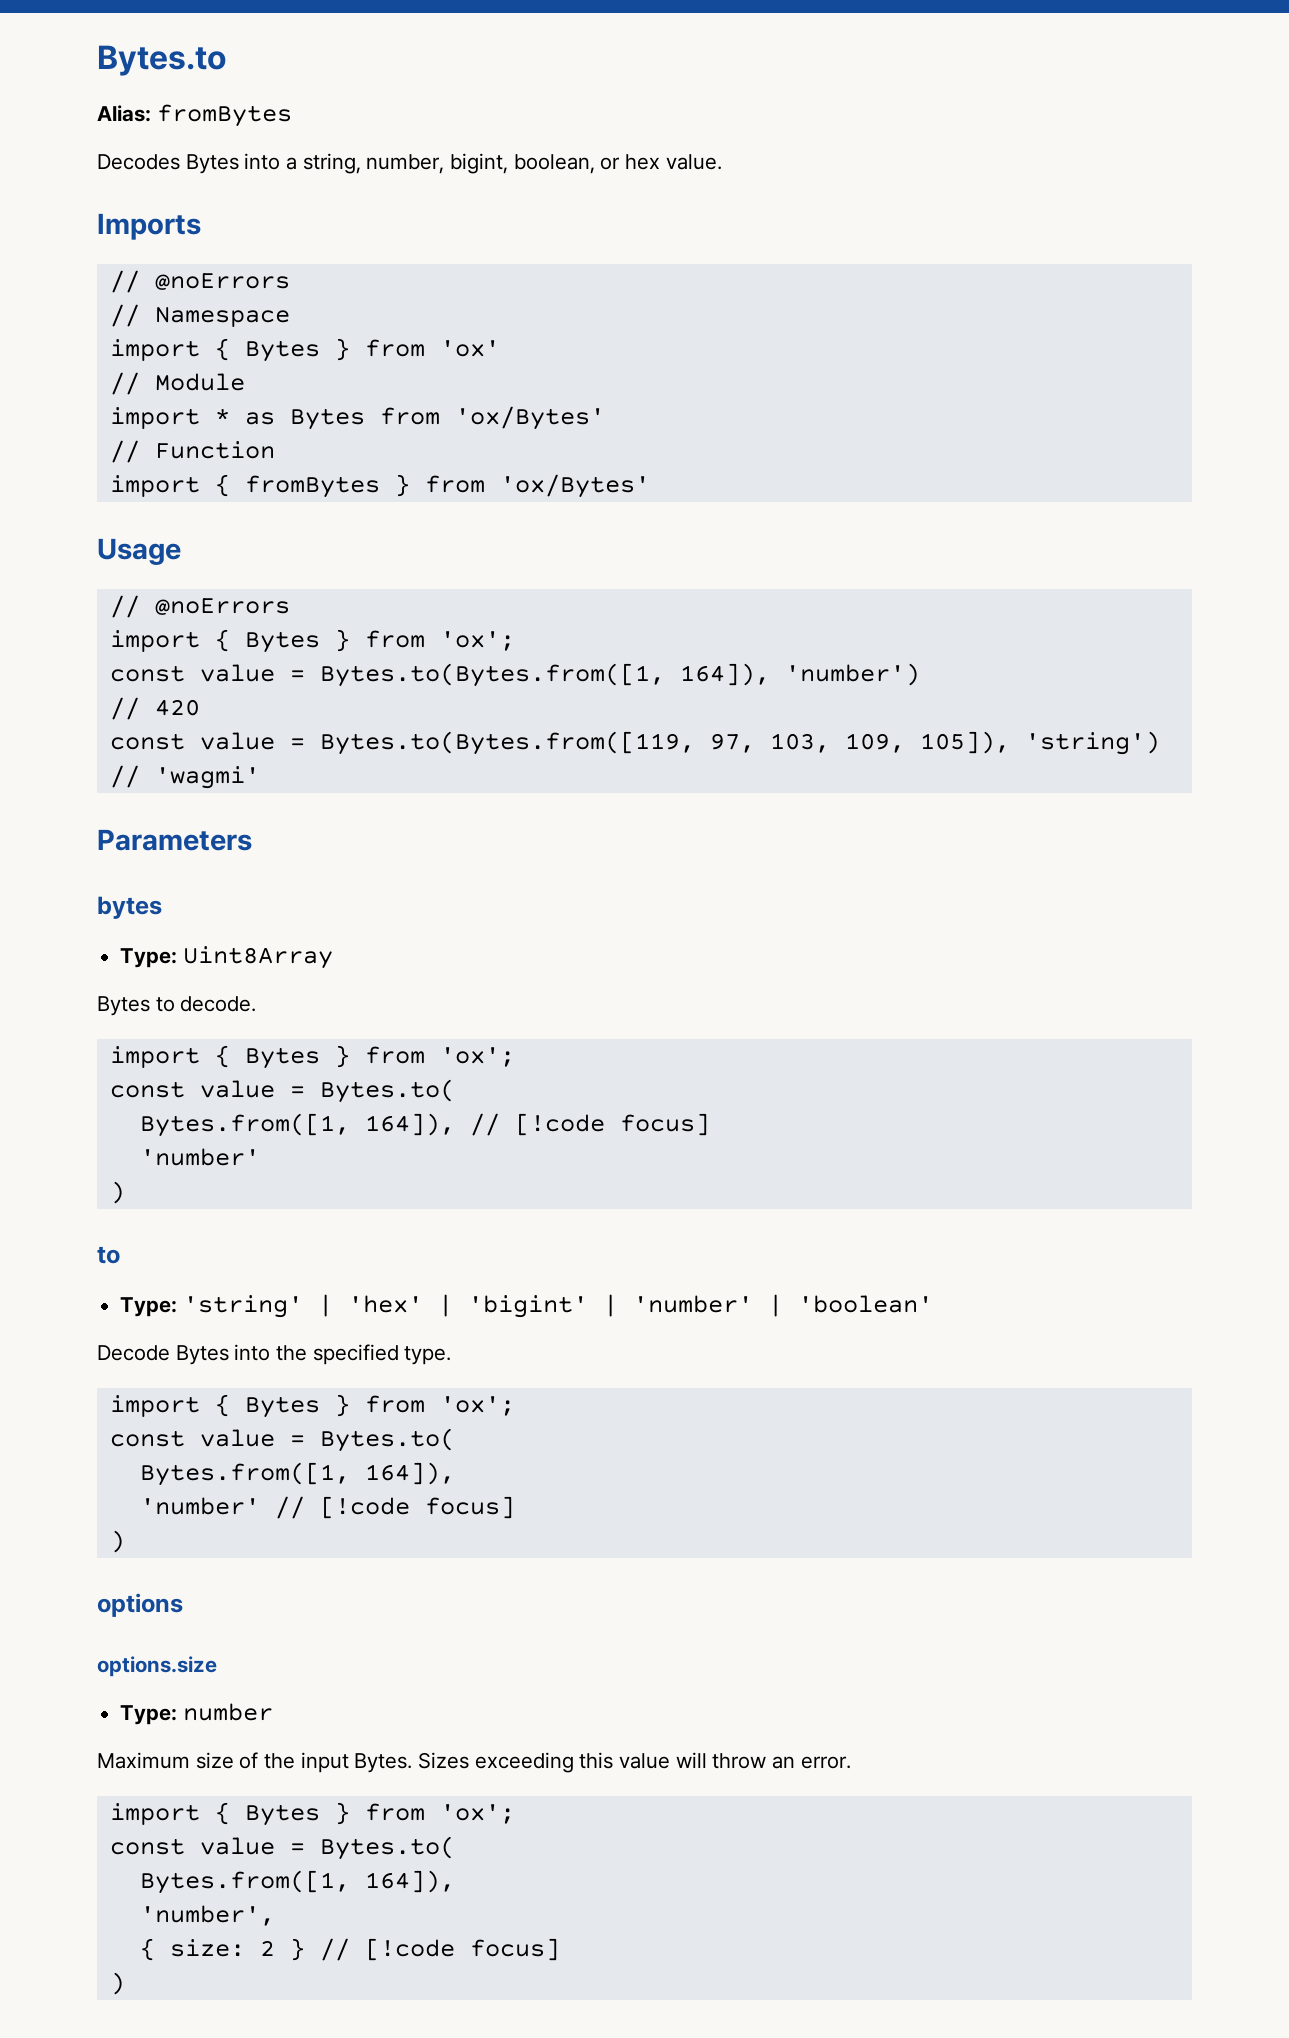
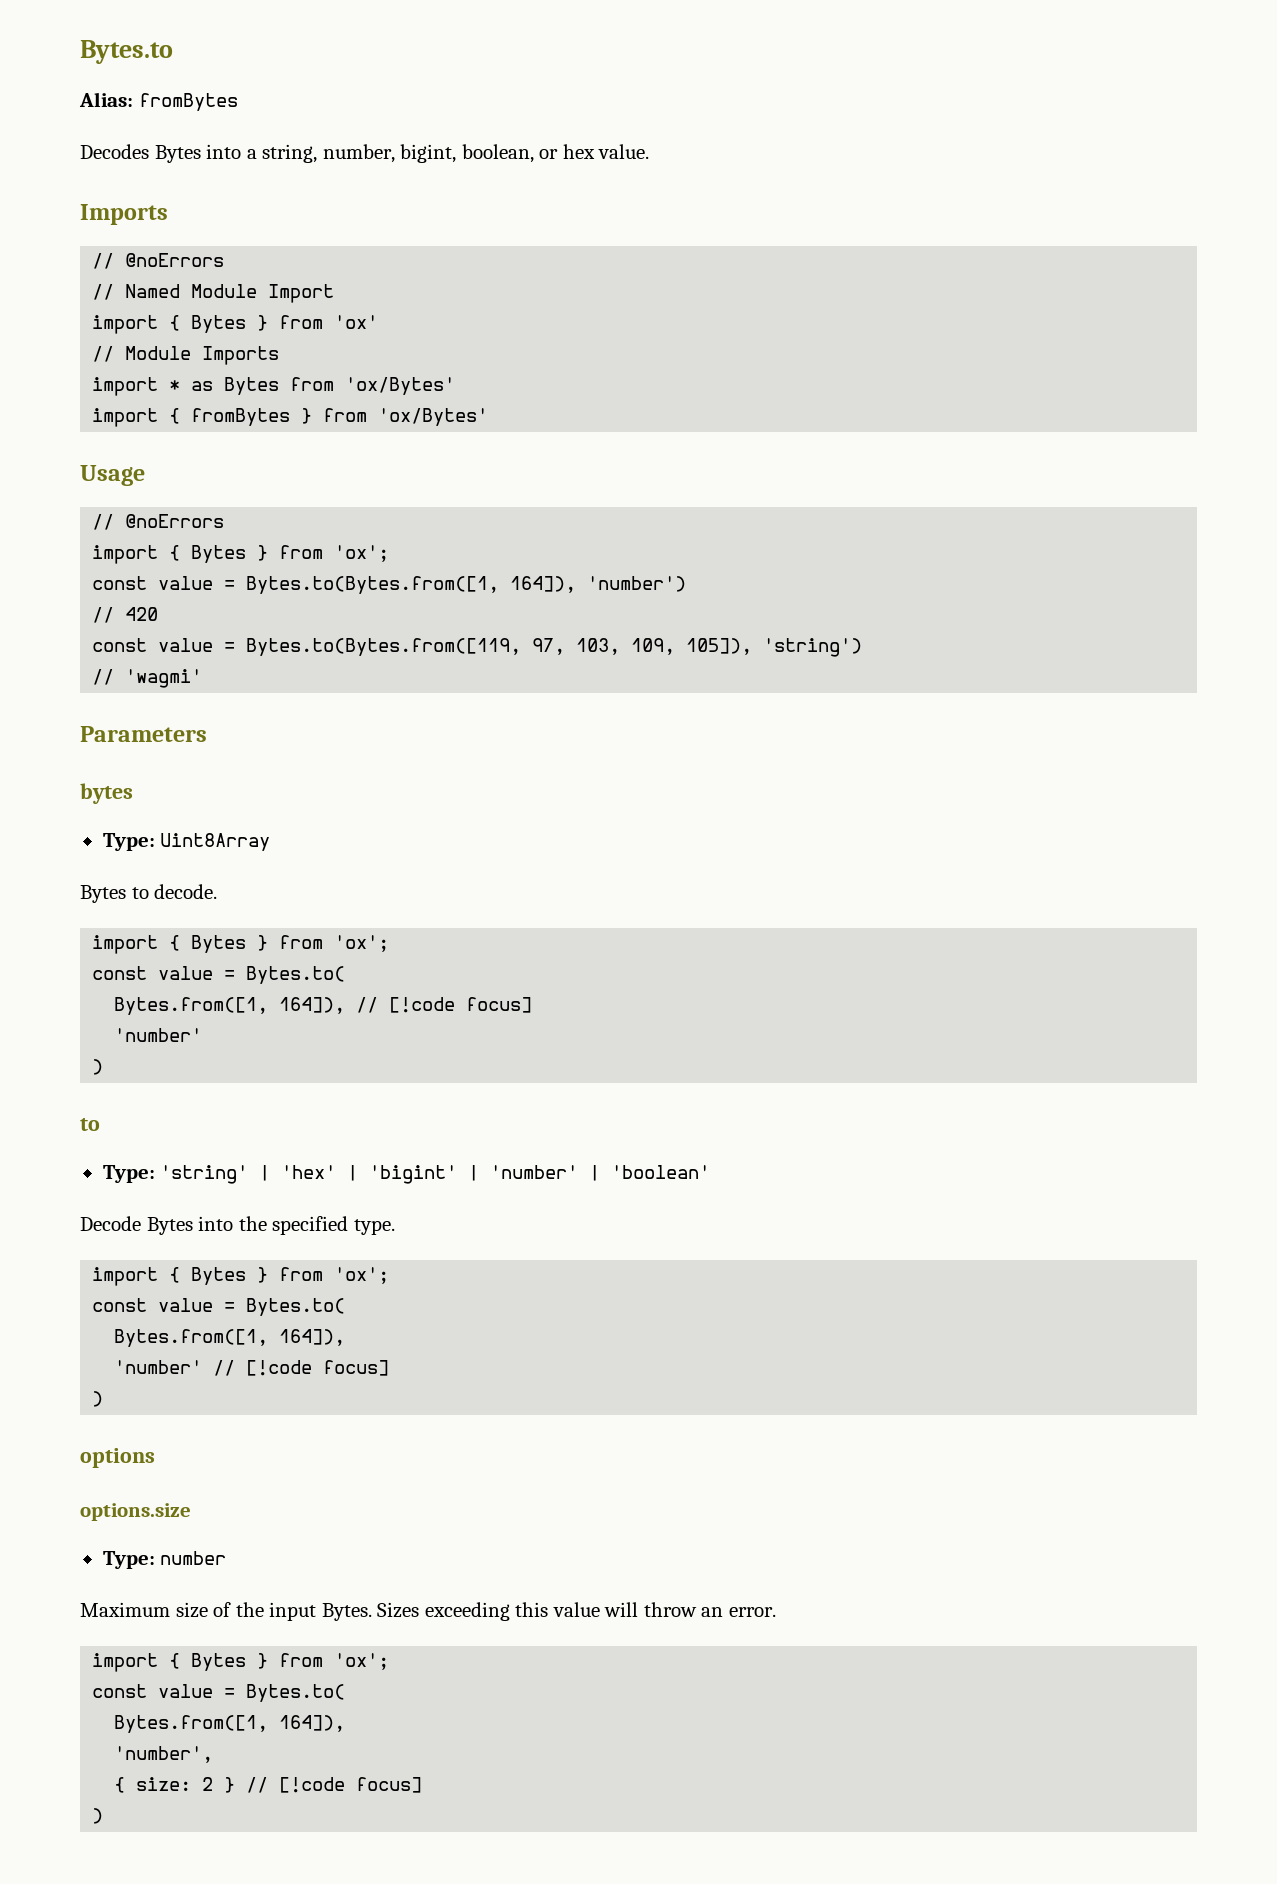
[154,307,290,327] Namespace -> [125,284,335,303] Named Module Import
(245, 382) none -> [202,346,280,365] Imports
[109,440,275,463] // // Function -> (456, 386) none

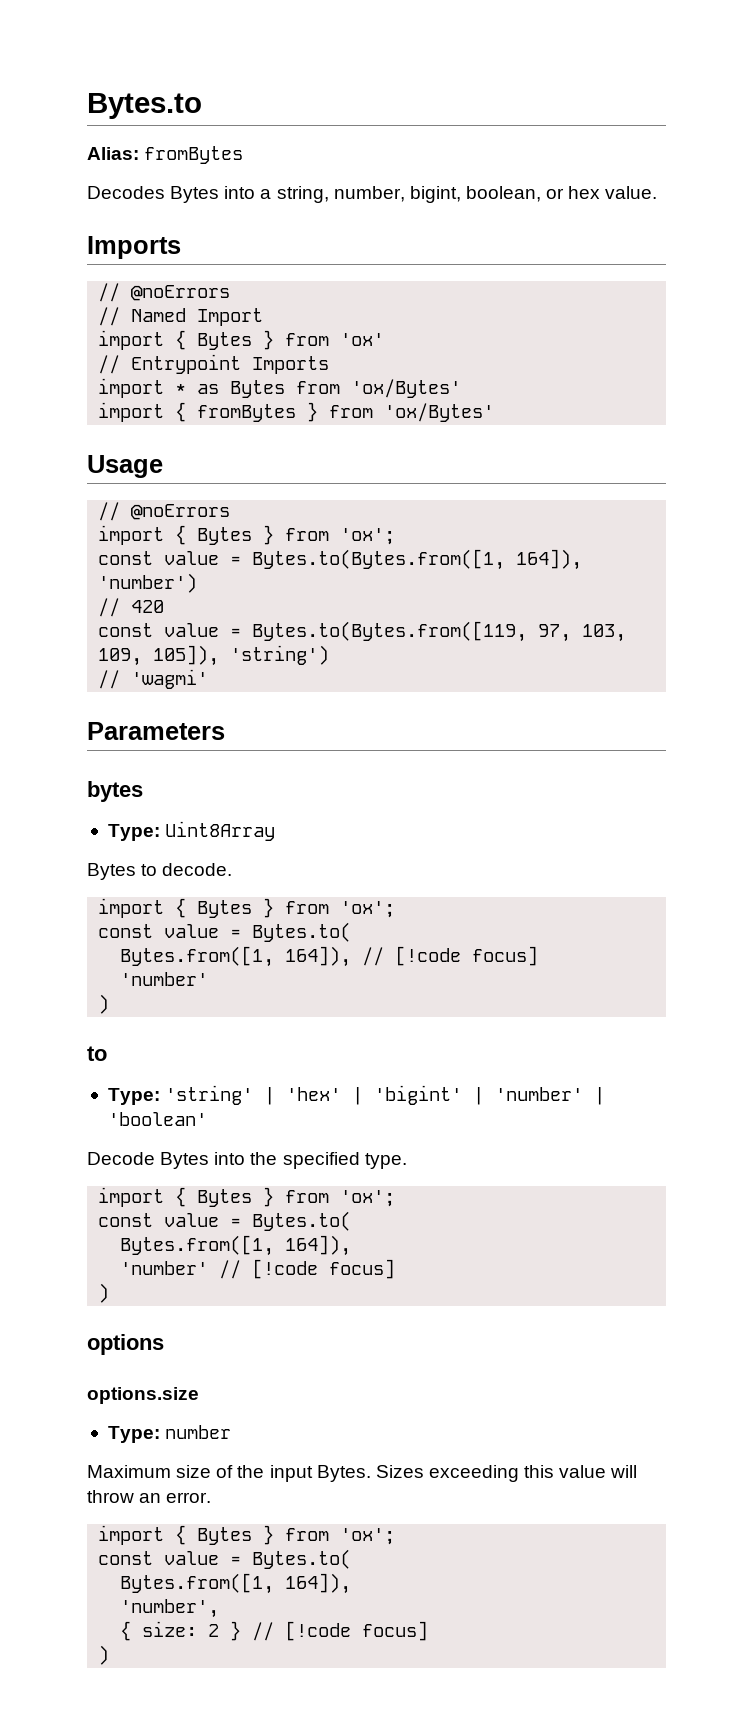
[191,284,258,298] Module -> (187, 315) none
[125,346,192,360] Module -> [131,354,242,374] Entrypoint

